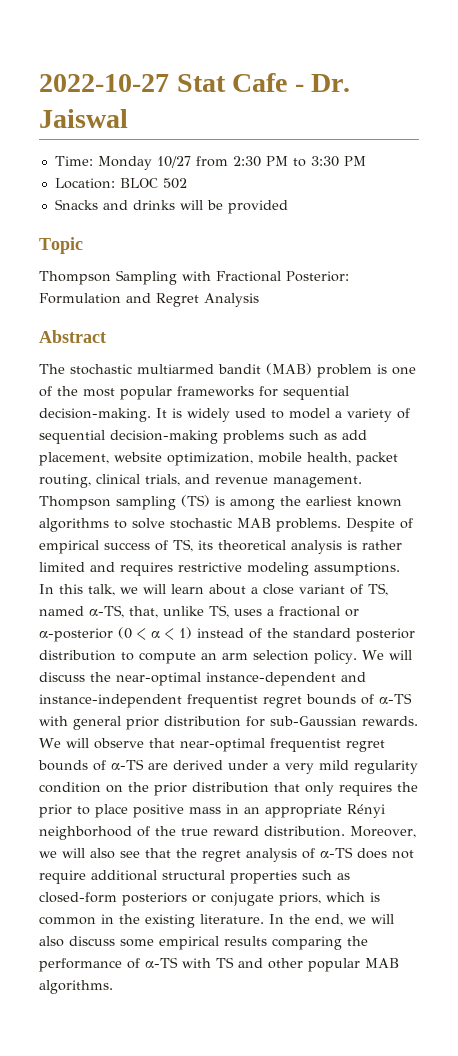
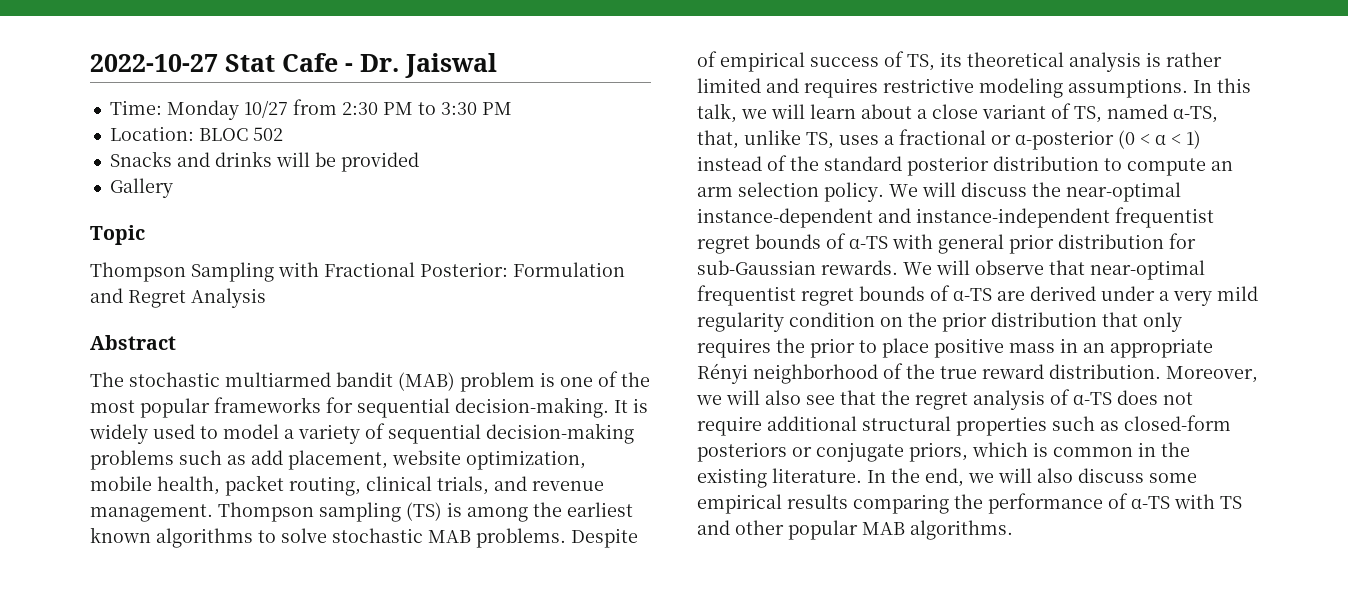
(288, 207) none -> [109,178,173,198] // Gallery

